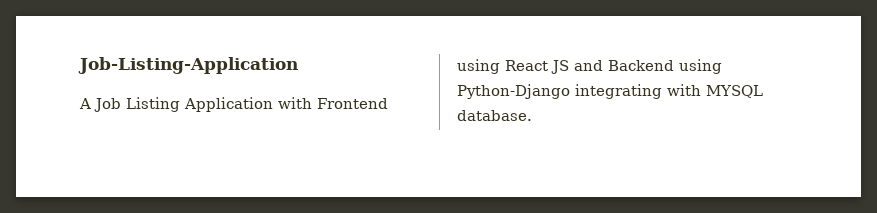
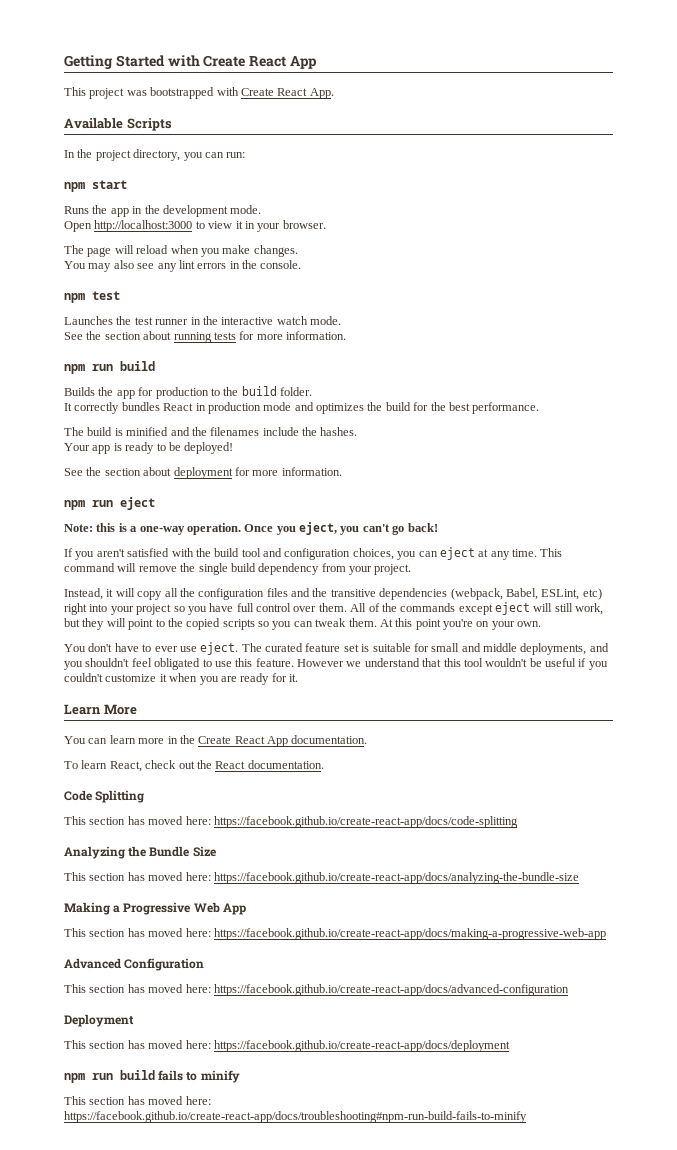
[78,57,298,74] [79,97,388,112] [457,59,722,74] [457,84,763,99] [457,110,532,121] Job-Listing-Application // A Job Listing Application with Frontend using React JS and Backend using Python-Django integrating with MYSQL database. -> [64,55,317,69] [64,87,334,99] [64,118,172,131] [64,149,246,161] [64,180,127,192] [64,205,262,217] [64,220,326,232] [64,245,298,257] [64,260,302,272] [64,291,120,303] [64,316,341,325] [64,331,346,343] [64,361,155,374] [64,386,312,399] [64,402,540,414] [64,427,358,436] [64,442,234,454] [64,467,342,479] [64,497,155,510] [64,522,438,535] [64,547,563,560] [64,563,412,575] [64,588,602,600] [64,602,604,615] [64,618,542,630] [64,642,609,655] [64,658,608,670] [64,673,298,685] [64,704,137,715] [64,735,368,747] [64,760,324,772] [64,790,145,803] [64,816,518,828] [64,846,216,859] [64,872,579,884] [64,902,246,915] [64,928,606,940] [64,958,205,971] [64,984,569,996] [64,1014,134,1027] [64,1040,510,1052] [64,1070,240,1083] [64,1096,211,1105] [64,1111,527,1123] Getting Started with Create React App // This project was bootstrapped with Create React App. // Available Scripts // In the project directory, you can run: // npm start // Runs the app in the development mode. // Open http://localhost:3000 to view it in your browser. // The page will reload when you make changes. // You may also see any lint errors in the console. // npm test // Launches the test runner in the interactive watch mode. // See the section about running tests for more information. // npm run build // Builds the app for production to the build folder. // It correctly bundles React in production mode and optimizes the build for the best performance. // The build is minified and the filenames include the hashes. // Your app is ready to be deployed! // See the section about deployment for more information. // npm run eject // Note: this is a one-way operation. Once you eject, you can't go back! // If you aren't satisfied with the build tool and configuration choices, you can eject at any time. This command will remove the single build dependency from your project. // Instead, it will copy all the configuration files and the transitive dependencies (webpack, Babel, ESLint, etc) right into your project so you have full control over them. All of the commands except eject will still work, but they will point to the copied scripts so you can tweak them. At this point you're on your own. // You don't have to ever use eject. The curated feature set is suitable for small and middle deployments, and you shouldn't feel obligated to use this feature. However we understand that this tool wouldn't be useful if you couldn't customize it when you are ready for it. // Learn More // You can learn more in the Create React App documentation. // To learn React, check out the React documentation. // Code Splitting // This section has moved here: https://facebook.github.io/create-react-app/docs/code-splitting // Analyzing the Bundle Size // This section has moved here: https://facebook.github.io/create-react-app/docs/analyzing-the-bundle-size // Making a Progressive Web App // This section has moved here: https://facebook.github.io/create-react-app/docs/making-a-progressive-web-app // Advanced Configuration // This section has moved here: https://facebook.github.io/create-react-app/docs/advanced-configuration // Deployment // This section has moved here: https://facebook.github.io/create-react-app/docs/deployment // npm run build fails to minify // This section has moved here: https://facebook.github.io/create-react-app/docs/troubleshooting#npm-run-build-fails-to-minify

